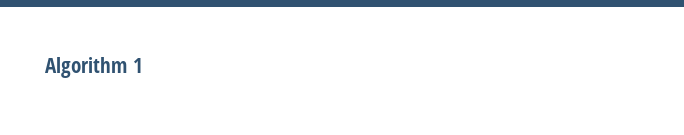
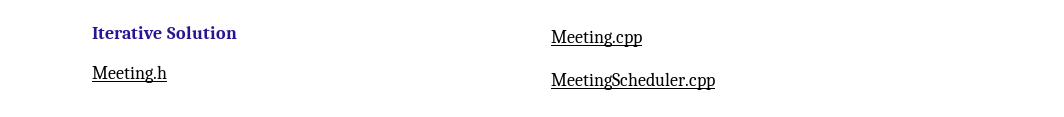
[45,57,143,78] Algorithm 1 -> [92,26,237,39] [92,65,167,83] [551,30,642,47] [551,72,715,90] Iterative Solution // Meeting.h // Meeting.cpp // MeetingScheduler.cpp

